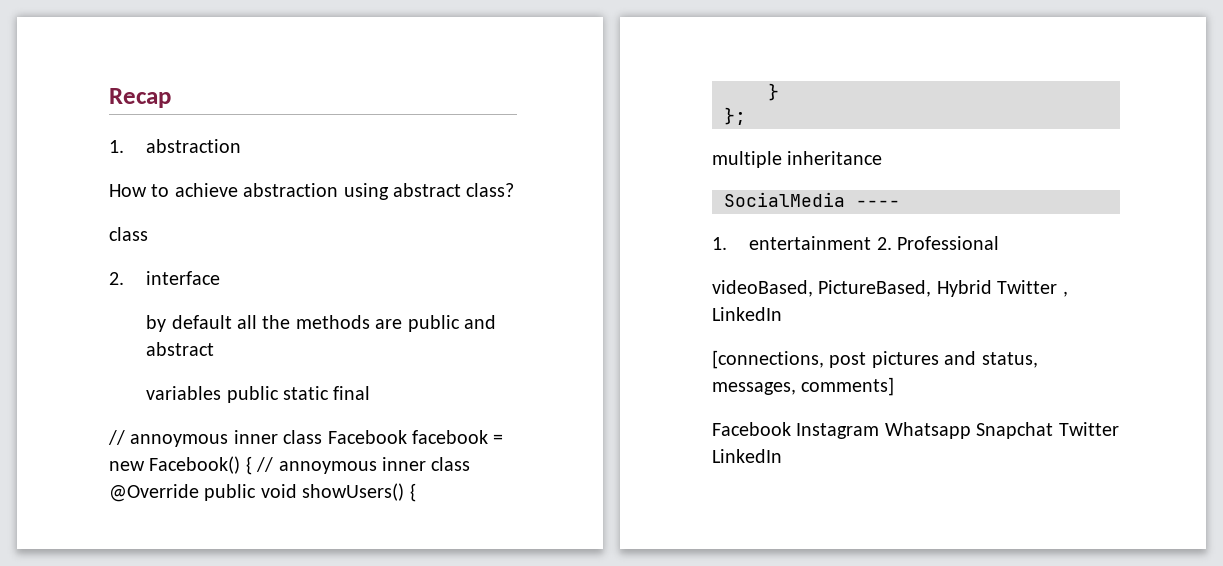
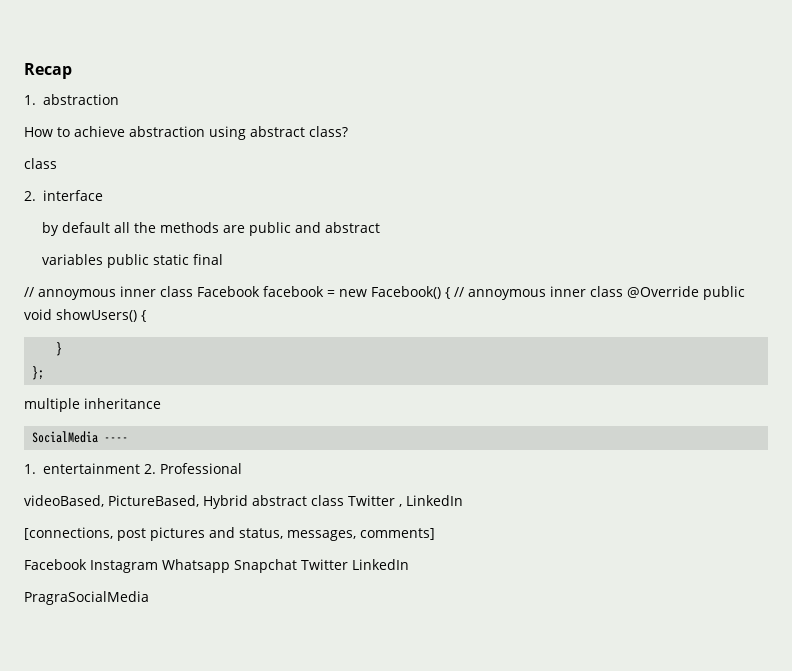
(992, 288) none -> [252,495,344,506] abstract class
(782, 456) none -> [24,591,149,605] // PragraSocialMedia

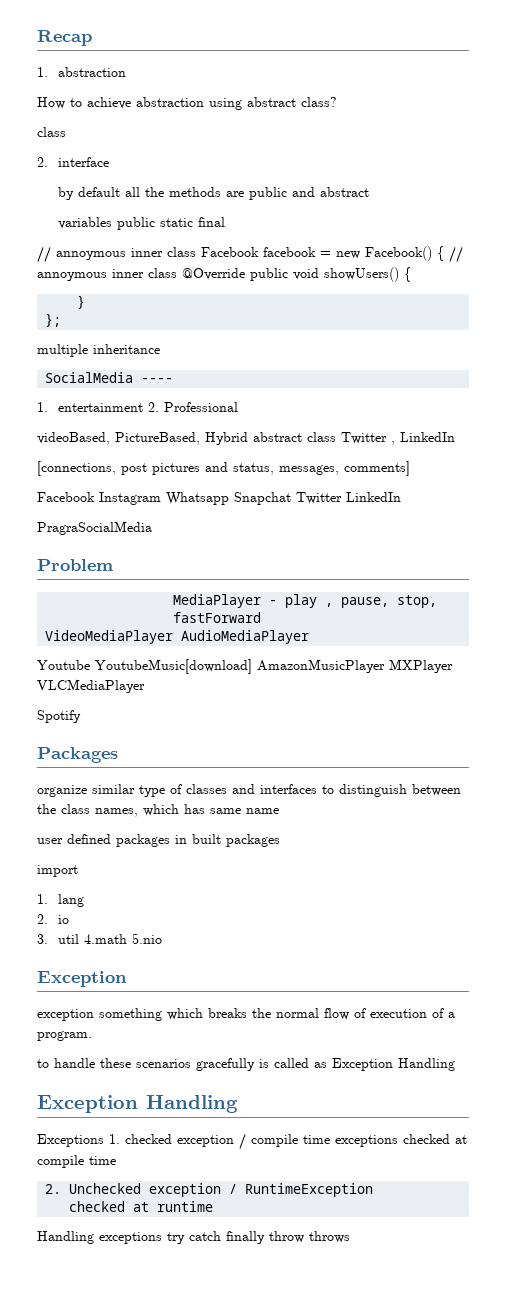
(149, 598) none -> [37,559,113,571] [173,594,438,608] [173,612,262,623] [45,630,310,644] [37,659,453,674] [37,679,145,693] [37,710,81,723] [37,747,118,763] [37,784,461,797] [37,804,279,817] [37,834,280,847] [37,865,78,877] [37,894,84,907] [37,914,69,924] [37,933,162,944] [37,971,127,987] [37,1008,455,1021] [37,1031,92,1041] [37,1058,455,1071] [37,1095,238,1113] [37,1133,467,1150] [37,1155,116,1168] [45,1183,374,1197] [69,1201,214,1212] [37,1231,350,1244] // Problem // MediaPlayer - play , pause, stop, fastForward // VideoMediaPlayer AudioMediaPlayer // Youtube YoutubeMusic[download] AmazonMusicPlayer MXPlayer VLCMediaPlayer // Spotify // Packages // organize similar type of classes and interfaces to distinguish between the class names, which has same name // user defined packages in built packages // import // 1. lang // 2. io // 3. util 4.math 5.nio // Exception // exception something which breaks the normal flow of execution of a program. // to handle these scenarios gracefully is called as Exception Handling // Exception Handling // Exceptions 1. checked exception / compile time exceptions checked at compile time // 2. Unchecked exception / RuntimeException // checked at runtime // Handling exceptions try catch finally throw throws

